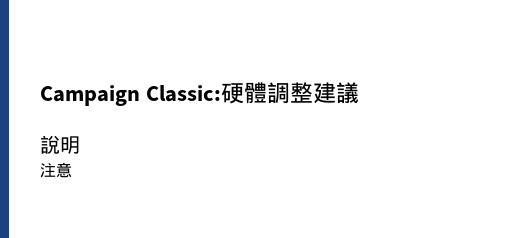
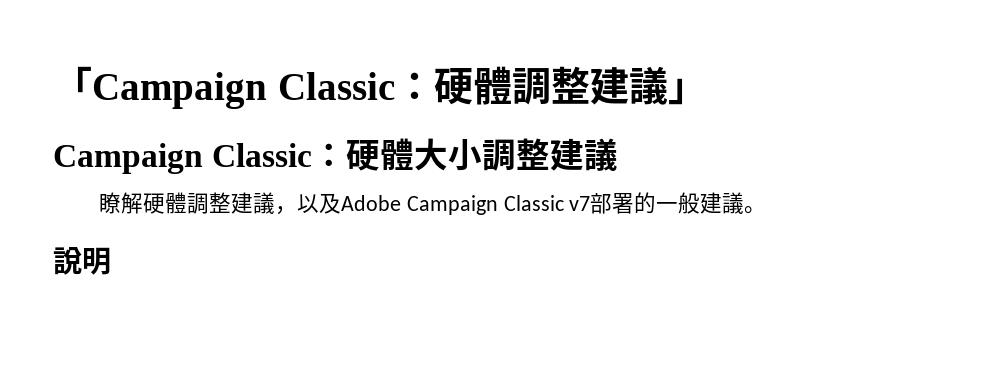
[40,82,360,106] Campaign Classic:硬體調整建議 -> [53,66,707,109] [53,138,619,174] [98,192,767,215] 「Campaign Classic：硬體調整建議」 // Campaign Classic：硬體大小調整建議 // 瞭解硬體調整建議，以及Adobe Campaign Classic v7部署的一般建議。
[40,162,72,178] // 注意 -> (111, 261) none

